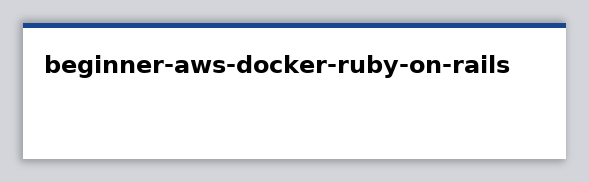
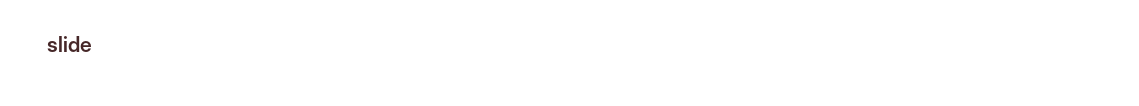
[44,55,510,78] beginner-aws-docker-ruby-on-rails -> [47,36,92,52] slide

